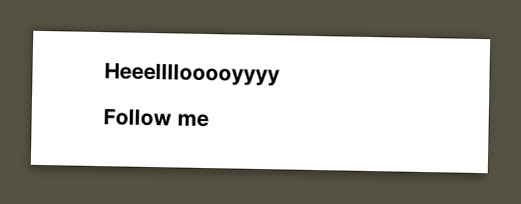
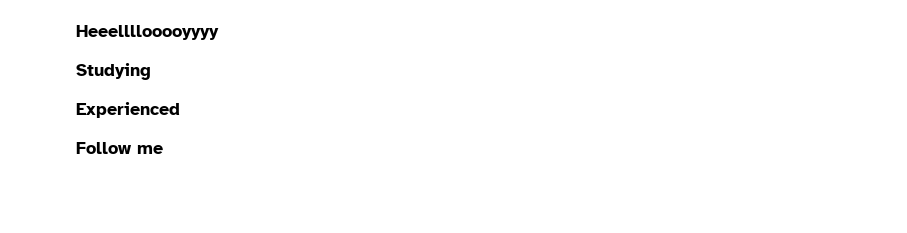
(280, 74) none -> [76,63,151,80] [76,102,180,118] // Studying // Experienced

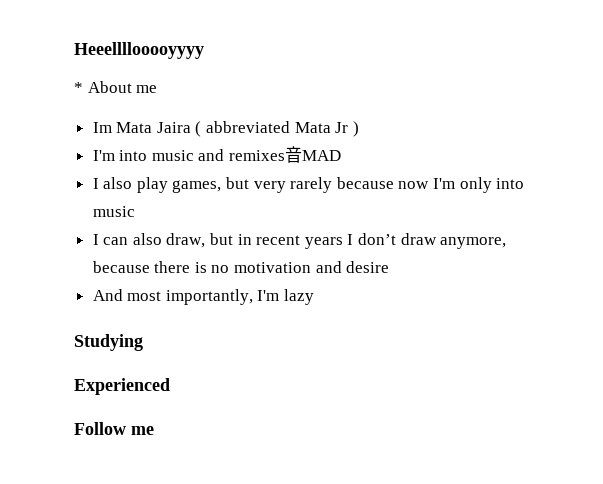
(219, 32) none -> [74,81,158,93] [92,121,359,137] [92,146,342,163] [92,177,525,193] [92,206,135,217] [92,233,507,249] [92,261,390,273] [92,289,315,305] // * About me // Im Mata Jaira ( abbreviated Mata Jr ) // I'm into music and remixes音MAD // I also play games, but very rarely because now I'm only into music // I can also draw, but in recent years I don’t draw anymore, because there is no motivation and desire // And most importantly, I'm lazy

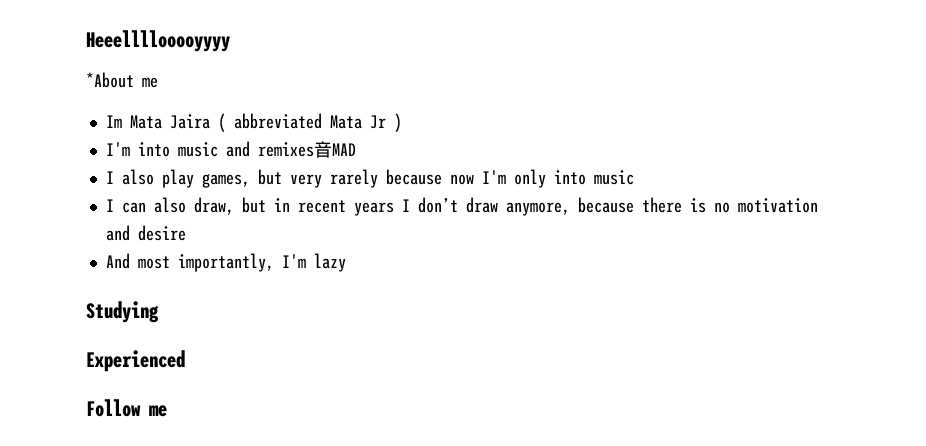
[74,81,132,93] * About -> [86,72,134,88] *About

